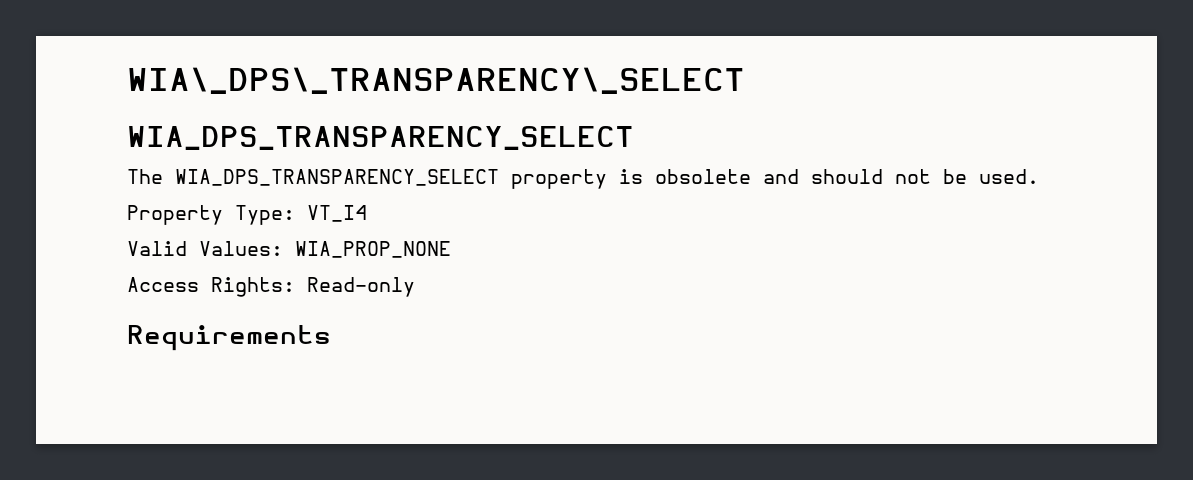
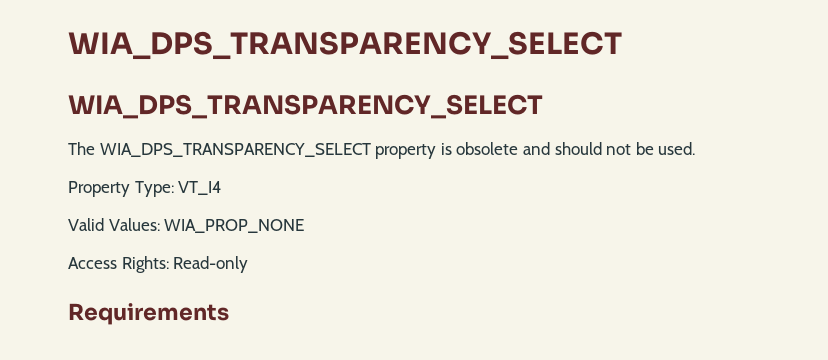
[127,67,745,94] WIA\_DPS\_TRANSPARENCY\_SELECT -> [68,31,622,60] WIA_DPS_TRANSPARENCY_SELECT

